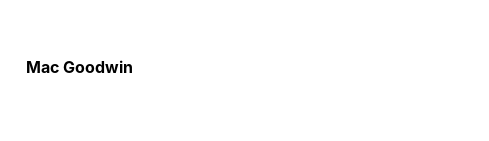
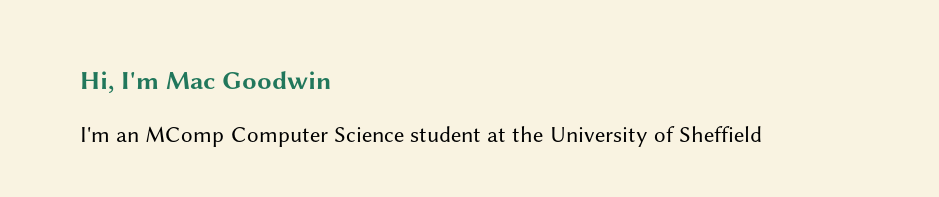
(26, 67) none -> [80,71,160,94] Hi, I'm
(134, 66) none -> [80,126,763,147] // I'm an MComp Computer Science student at the University of Sheffield

